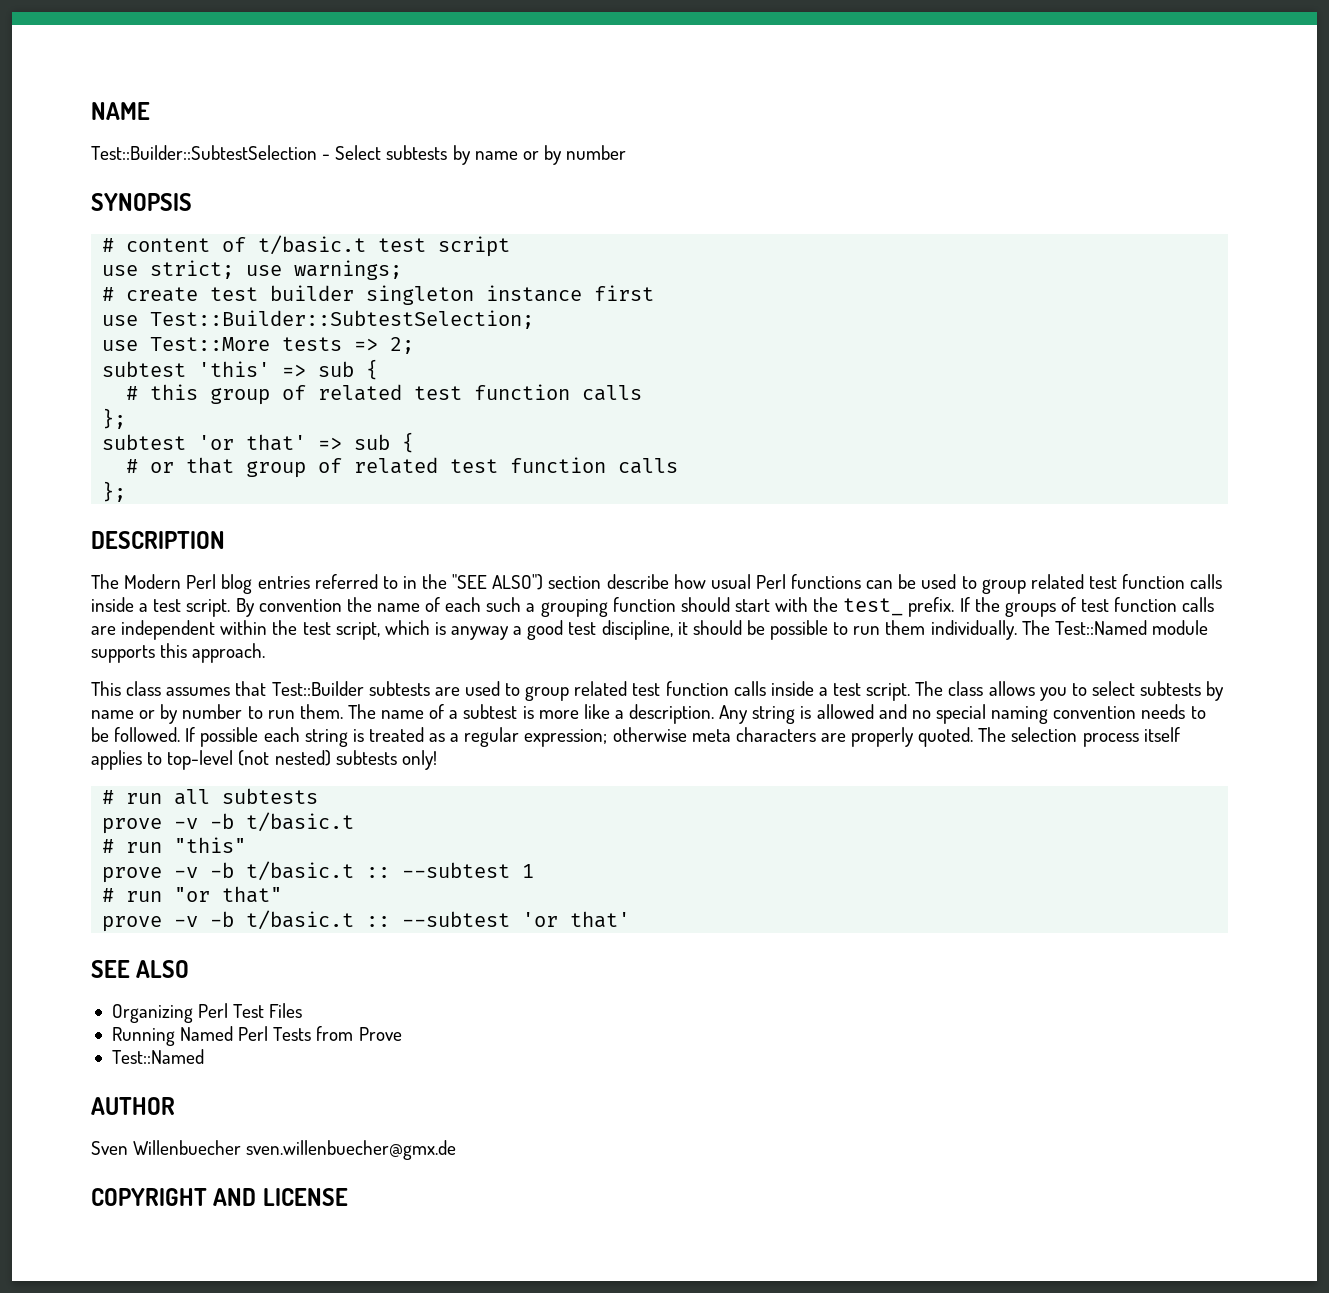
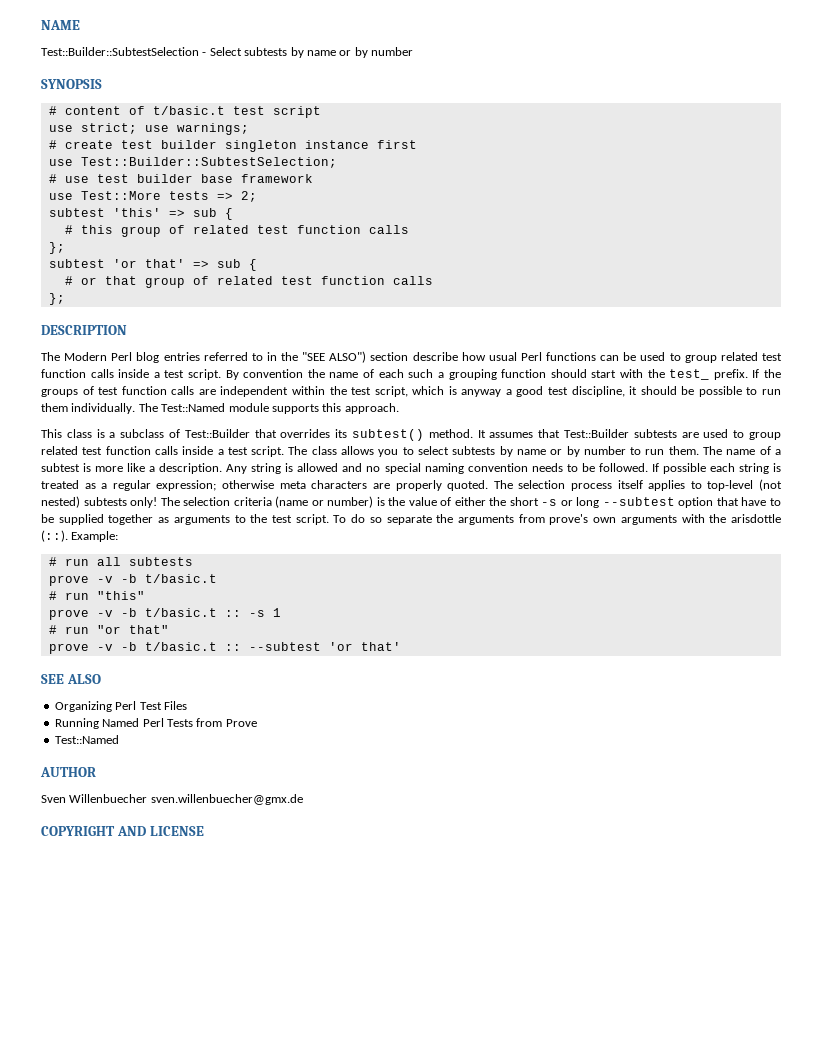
(535, 319) none -> [48,174,313,183] // # use test builder base framework
(162, 688) none -> [96,429,486,441] is a subclass of Test::Builder that overrides its subtest() method. It
(437, 760) none -> [160,496,781,508] [41,514,781,525] [41,530,119,542] The selection criteria (name or number) is the value of either the short -s or long --subtest option that have to be supplied together as arguments to the test script. To do so separate the arguments from prove's own arguments with the arisdottle (::). Example:
[402,862,511,878] --subtest -> [248,610,265,617] -s

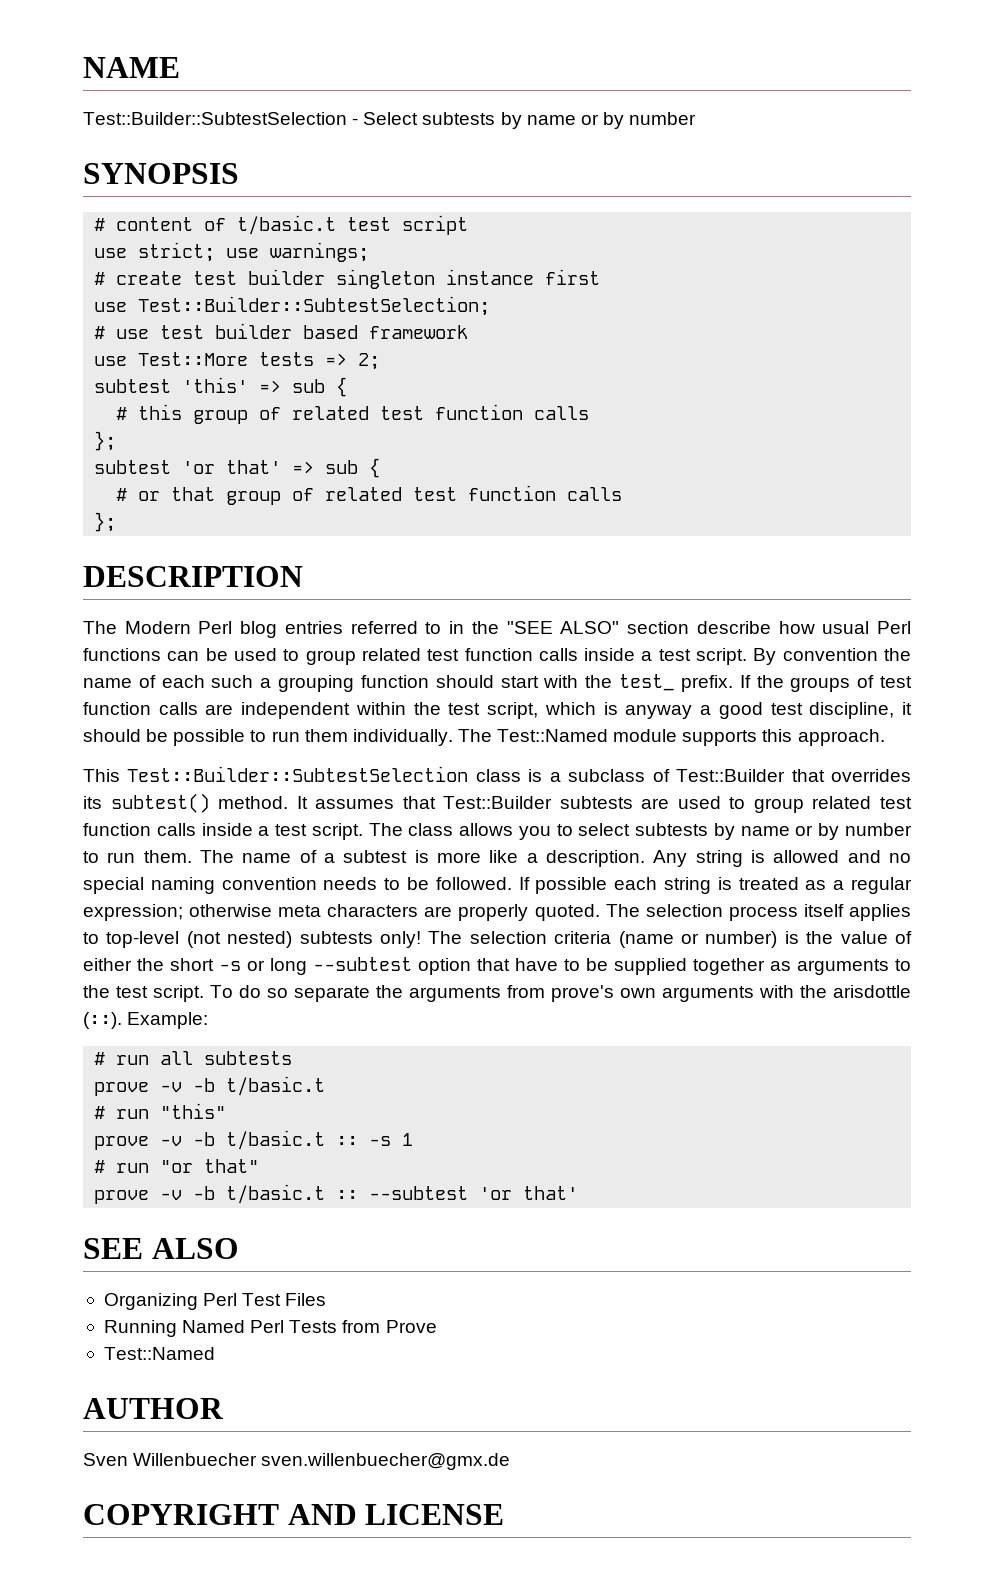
[200,174,233,183] base -> [303,325,359,339] based
[329,351,367,363] ALSO") -> [560,621,620,634] ALSO"
(62, 433) none -> [127,766,469,782] Test::Builder::SubtestSelection

